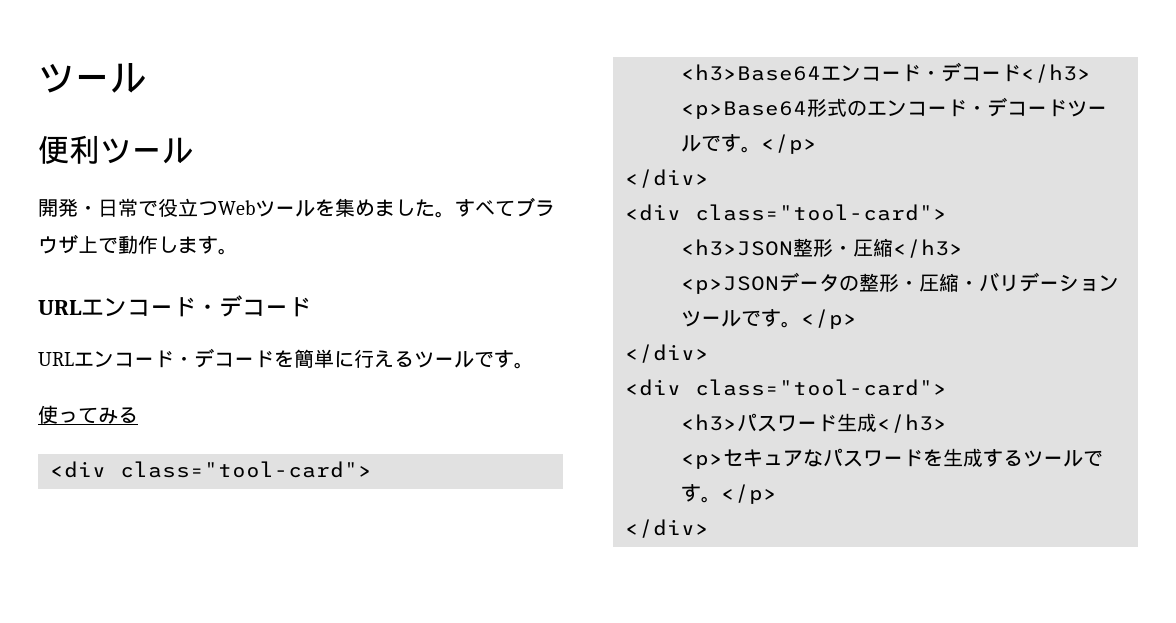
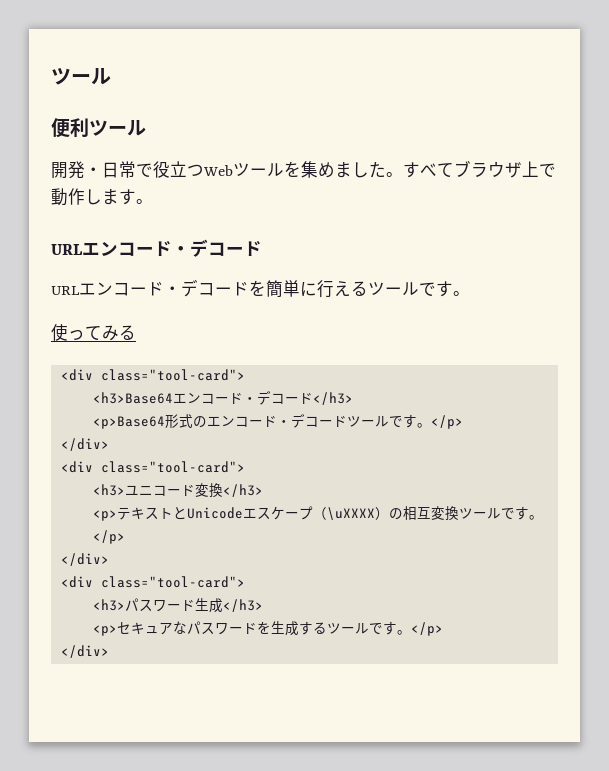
[681,238,963,258] [681,272,1119,294] <h3>JSON整形・圧縮</h3> // <p>JSONデータの整形・圧縮・バリデーション -> [92,483,263,497] [92,506,459,521] <h3>ユニコード変換</h3> // <p>テキストとUnicodeエスケープ（\uXXXX）の相互変換

